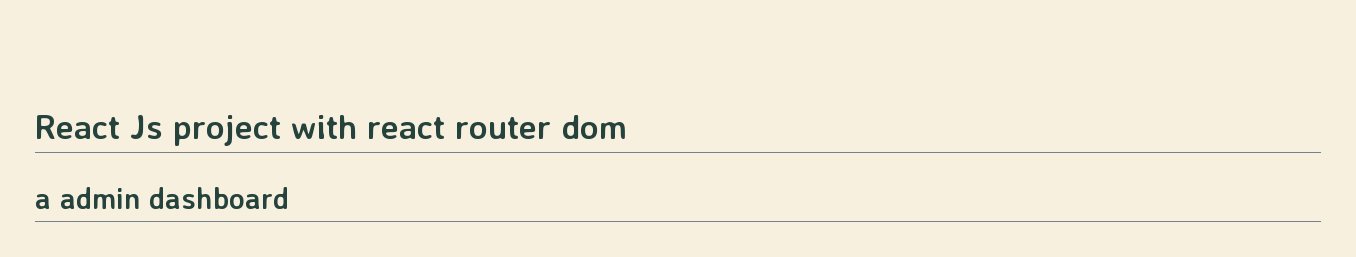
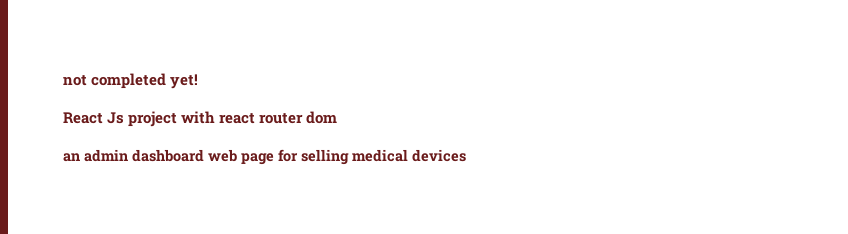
(35, 127) none -> [63,73,199,89] not completed yet! //
[35,194,51,209] a -> [63,153,80,162] an
(289, 198) none -> [208,149,466,165] web page for selling medical devices

